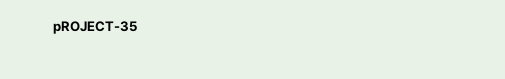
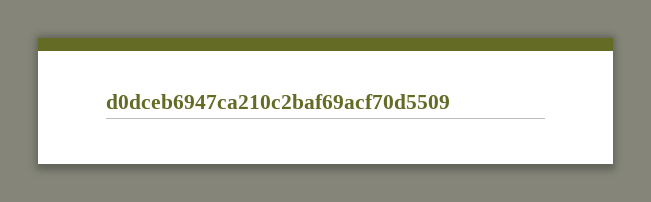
[53,21,137,34] pROJECT-35 -> [106,94,450,109] d0dceb6947ca210c2baf69acf70d5509

